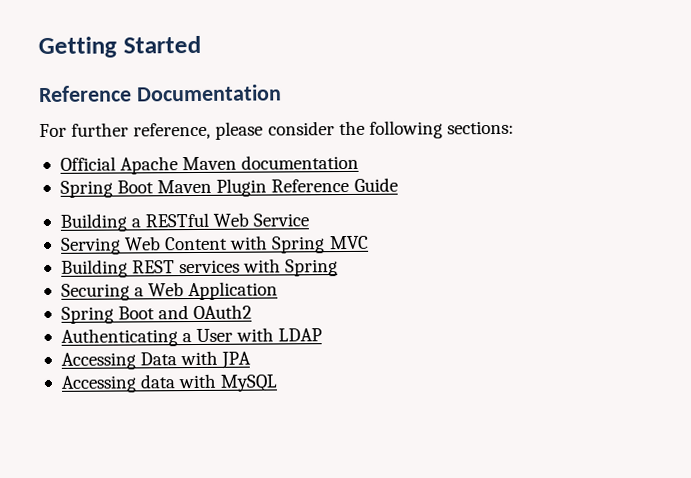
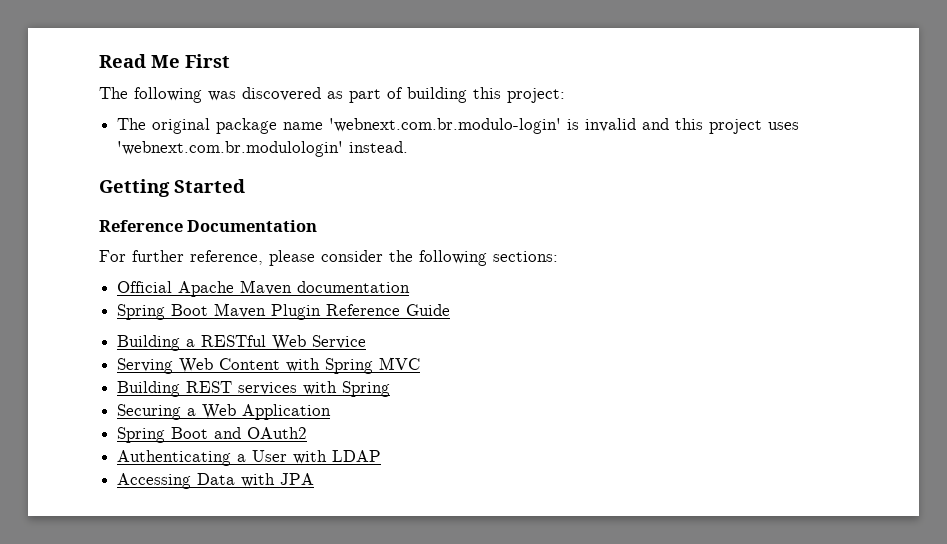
(38, 47) none -> [99,54,230,68] [99,87,565,103] [117,118,800,134] [117,141,409,157] Read Me First // The following was discovered as part of building this project: // The original package name 'webnext.com.br.modulo-login' is invalid and this project uses 'webnext.com.br.modulologin' instead. //
[60,373,279,393] // Accessing data with MySQL -> (315, 479) none

